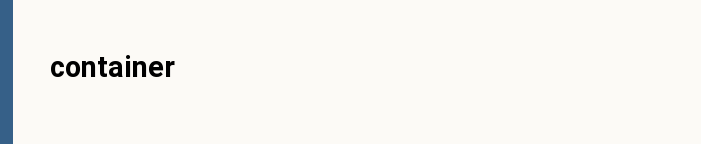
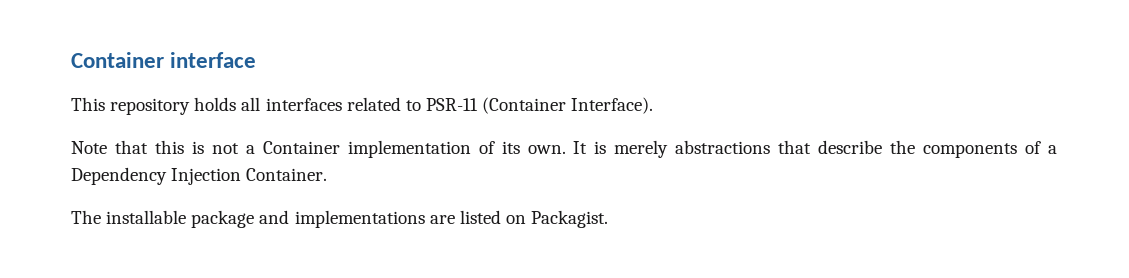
[50,55,175,77] container -> [71,52,257,68] [71,97,654,115] [71,140,1058,158] [71,167,328,185] [71,210,609,228] Container interface // This repository holds all interfaces related to PSR-11 (Container Interface). // Note that this is not a Container implementation of its own. It is merely abstractions that describe the components of a Dependency Injection Container. // The installable package and implementations are listed on Packagist.

